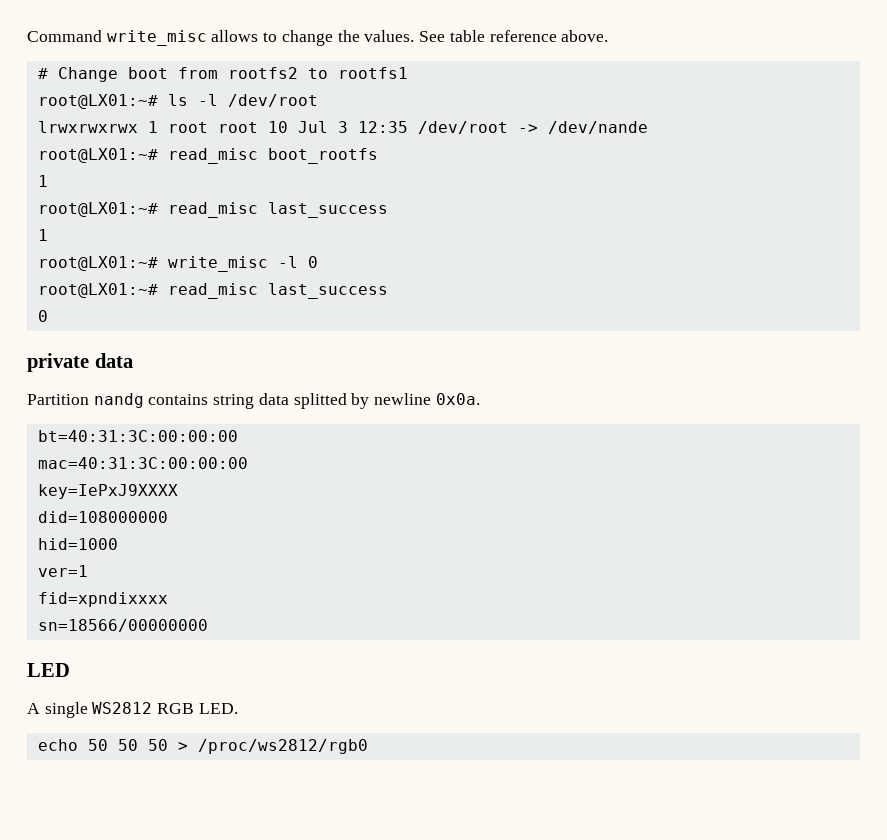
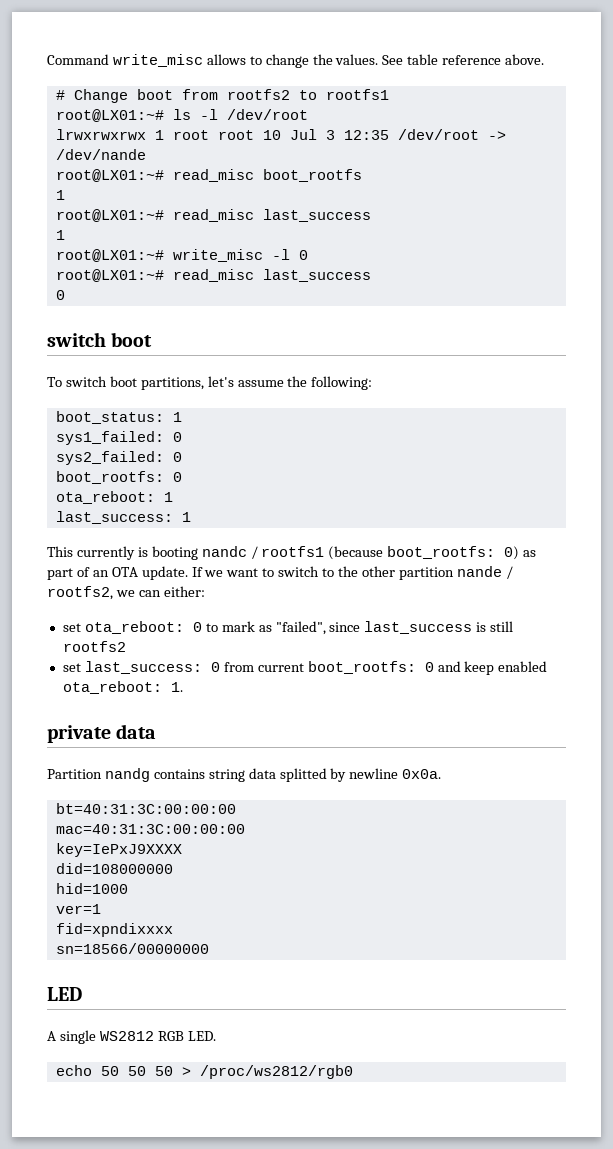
(48, 316) none -> [47,332,153,347] [47,376,373,390] [55,411,182,424] [55,431,182,445] [55,451,182,465] [55,471,182,484] [55,491,173,504] [55,511,191,524] [47,546,537,560] [47,566,513,580] [47,586,205,600] [62,621,514,635] [62,641,126,652] [62,661,548,675] [62,681,183,694] // switch boot // To switch boot partitions, let's assume the following: // boot_status: 1 // sys1_failed: 0 // sys2_failed: 0 // boot_rootfs: 0 // ota_reboot: 1 // last_success: 1 // This currently is booting nandc / rootfs1 (because boot_rootfs: 0) as part of an OTA update. If we want to switch to the other partition nande / rootfs2, we can either: // set ota_reboot: 0 to mark as "failed", since last_success is still rootfs2 // set last_success: 0 from current boot_rootfs: 0 and keep enabled ota_reboot: 1.

